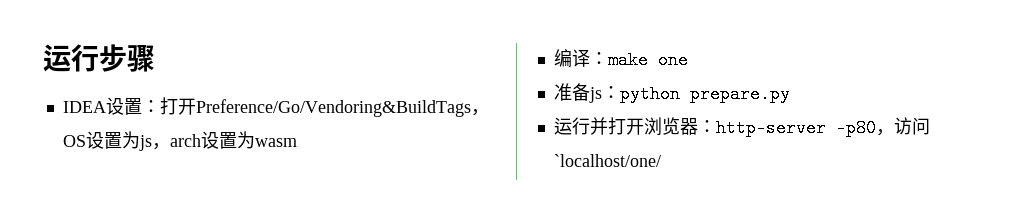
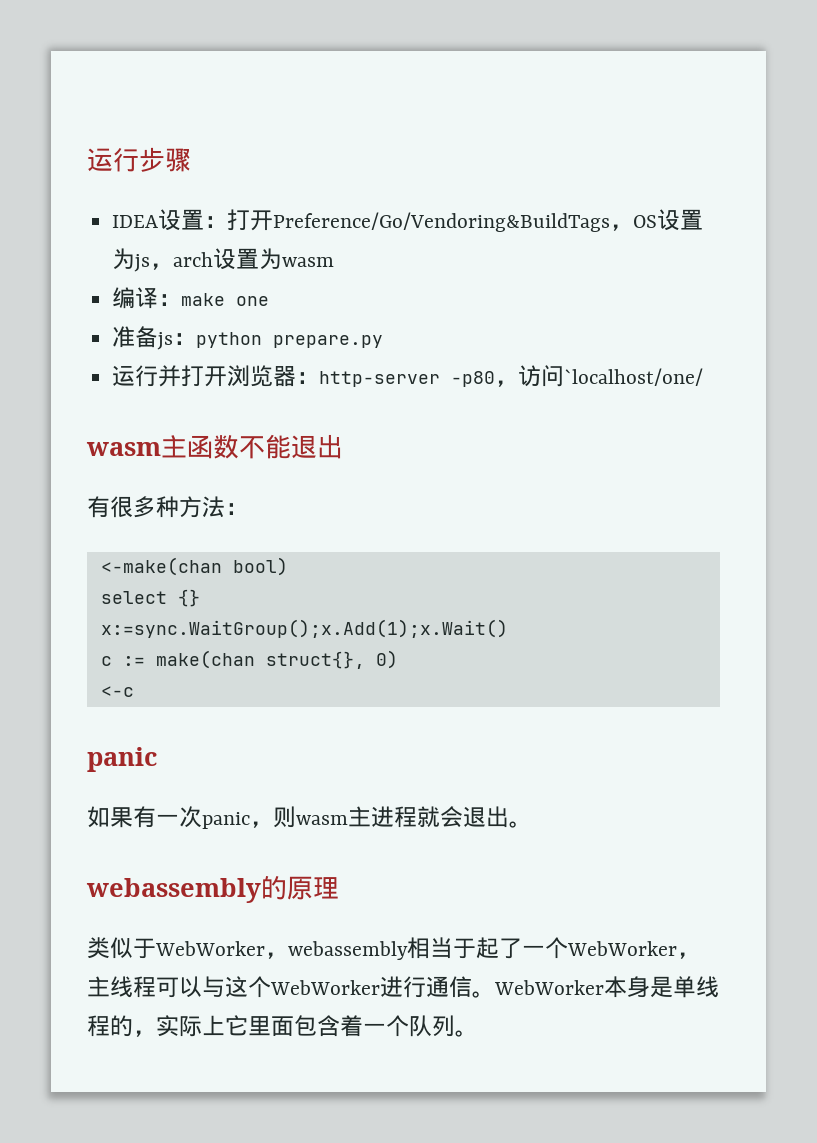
(661, 160) none -> [86,434,343,459] [87,496,248,518] [100,557,288,576] [100,589,200,607] [100,619,508,638] [100,650,398,669] [100,686,134,697] [87,747,157,772] [87,806,532,829] [86,875,339,903] [87,937,700,960] [87,976,719,998] [87,1015,478,1037] // wasm主函数不能退出 // 有很多种方法： // <-make(chan bool) // select {} // x:=sync.WaitGroup();x.Add(1);x.Wait() // c := make(chan struct{}, 0) // <-c // panic // 如果有一次panic，则wasm主进程就会退出。 // webassembly的原理 // 类似于WebWorker，webassembly相当于起了一个WebWorker，主线程可以与这个WebWorker进行通信。WebWorker本身是单线程的，实际上它里面包含着一个队列。

